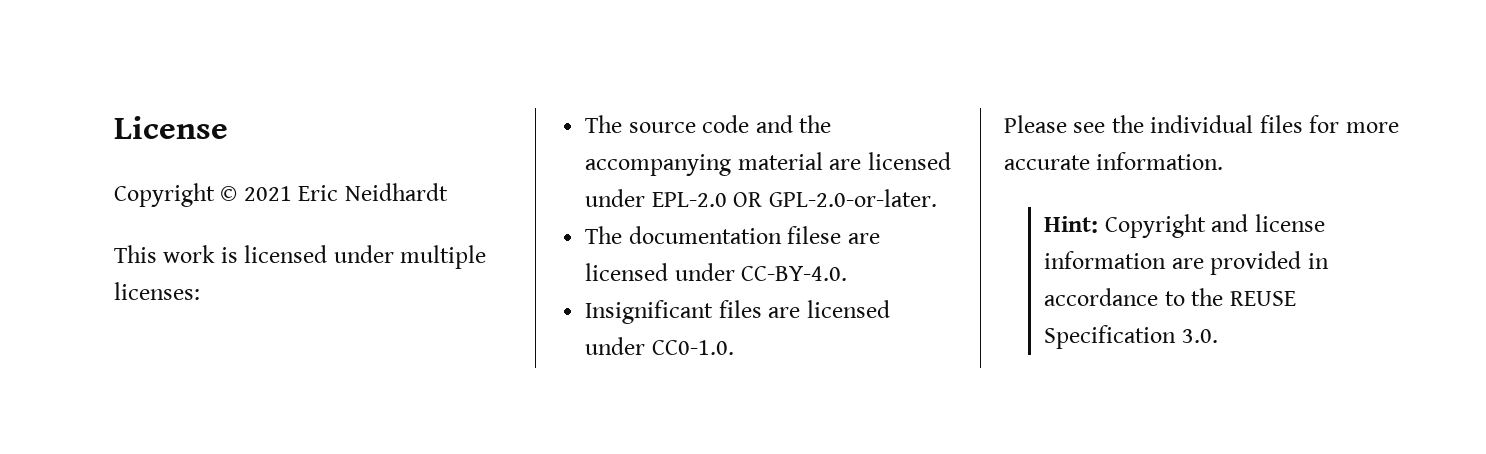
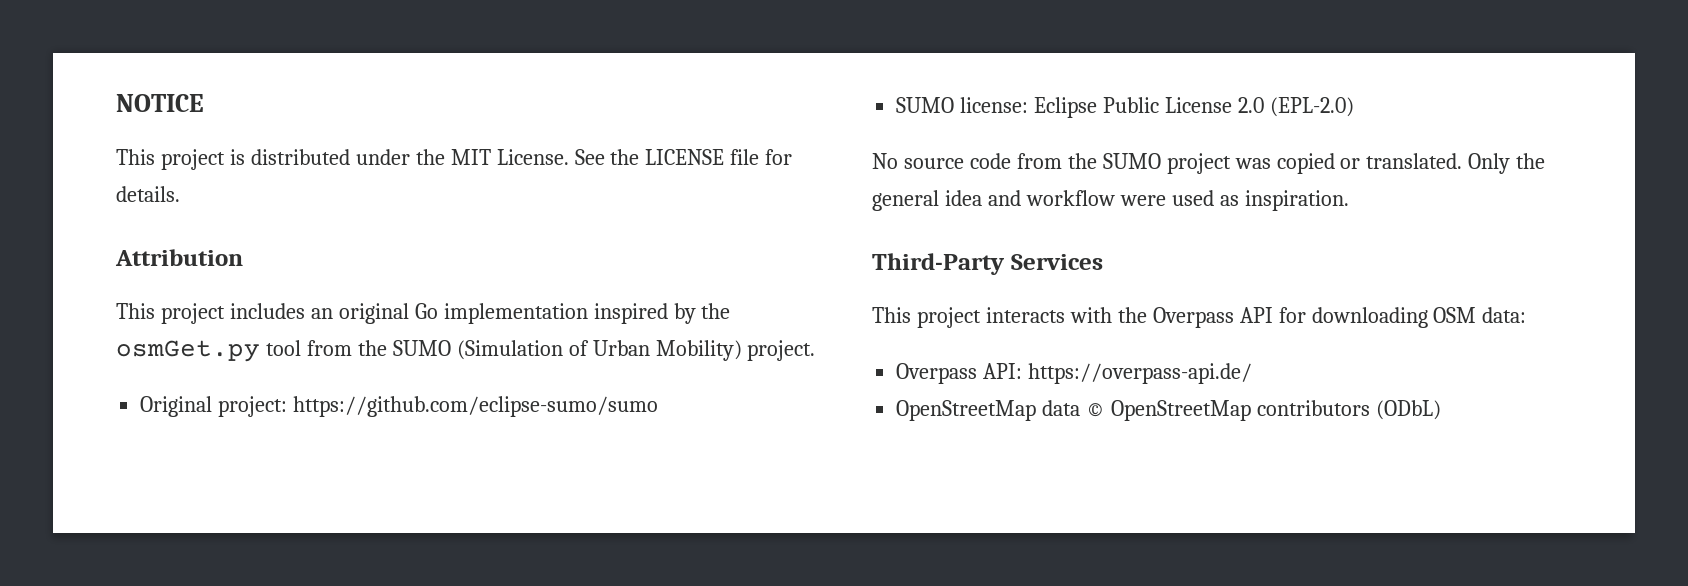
[114,116,228,139] [114,183,448,207] [114,245,487,269] [114,282,200,300] [585,115,832,133] [585,152,951,176] [585,189,937,207] [585,226,880,244] [585,263,848,281] [585,300,890,324] [585,337,734,355] [1004,115,1399,133] [1004,152,1224,170] [1044,214,1325,238] [1044,251,1329,275] [1044,288,1296,306] [1044,325,1218,349] License // Copyright © 2021 Eric Neidhardt // This work is licensed under multiple licenses: // The source code and the accompanying material are licensed under EPL-2.0 OR GPL-2.0-or-later. // The documentation filese are licensed under CC-BY-4.0. // Insignificant files are licensed under CC0-1.0. // Please see the individual files for more accurate information. // Hint: Copyright and license information are provided in accordance to the REUSE Specification 3.0. -> [116,94,204,112] [116,149,793,170] [116,186,180,202] [115,249,243,266] [116,303,731,324] [116,340,816,362] [140,396,659,417] [896,97,1354,118] [872,153,1546,174] [872,190,1349,211] [872,253,1103,275] [872,307,1527,328] [896,363,1253,384] [896,400,1441,421] NOTICE // This project is distributed under the MIT License. See the LICENSE file for details. // Attribution // This project includes an original Go implementation inspired by the osmGet.py tool from the SUMO (Simulation of Urban Mobility) project. // Original project: https://github.com/eclipse-sumo/sumo // SUMO license: Eclipse Public License 2.0 (EPL-2.0) // No source code from the SUMO project was copied or translated. Only the general idea and workflow were used as inspiration. // Third-Party Services // This project interacts with the Overpass API for downloading OSM data: // Overpass API: https://overpass-api.de/ // OpenStreetMap data © OpenStreetMap contributors (ODbL)

